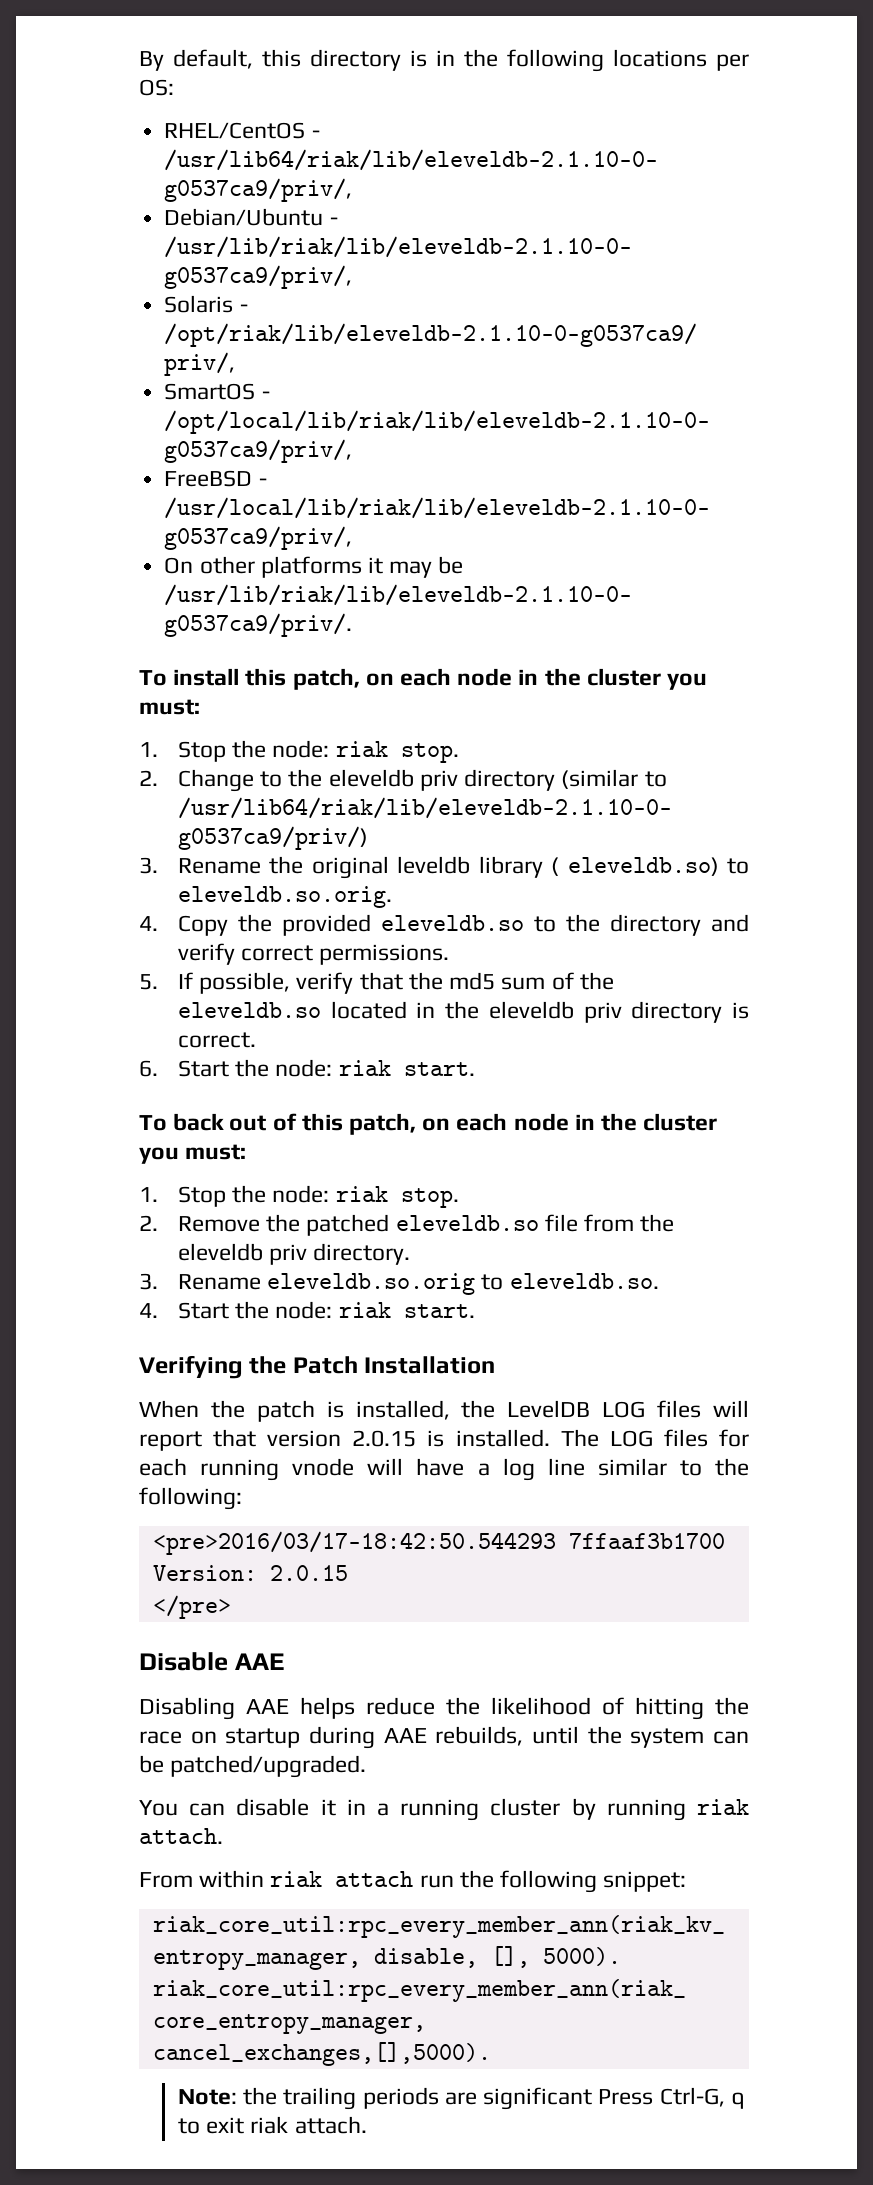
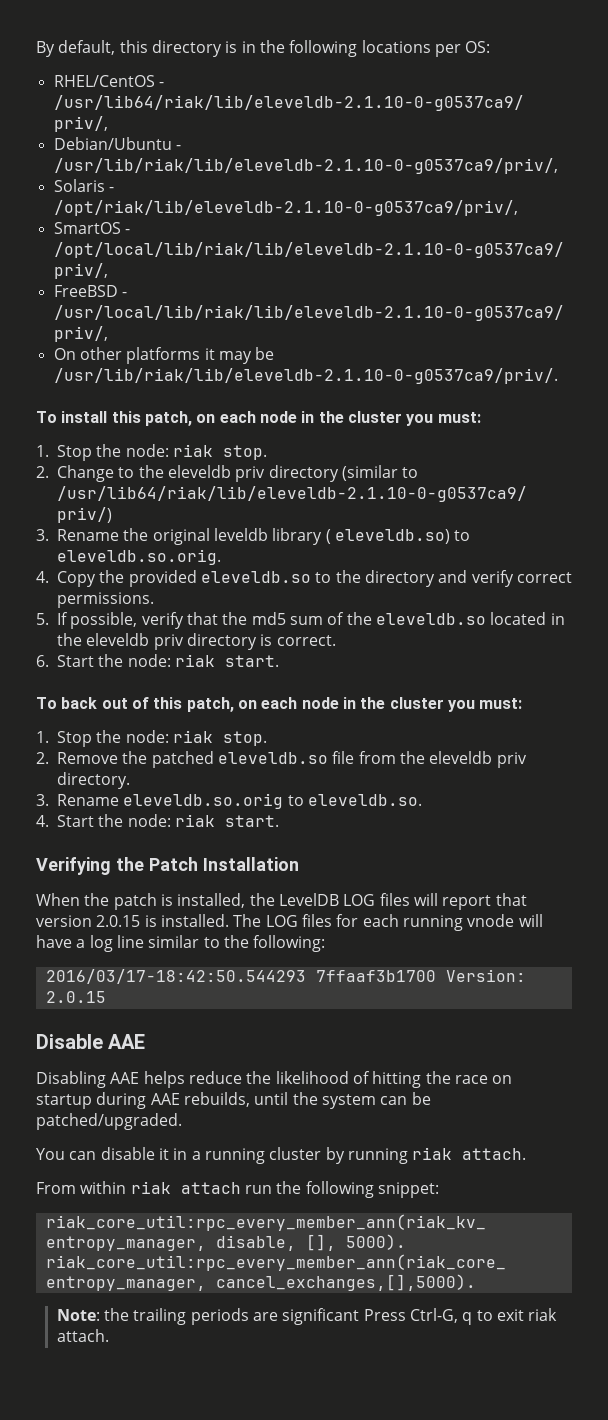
[152,1531,556,1555] <pre>2016/03/17-18:42:50.544293 -> [45,969,306,984] 2016/03/17-18:42:50.544293
[152,1595,231,1619] // </pre> -> (106, 997) none

